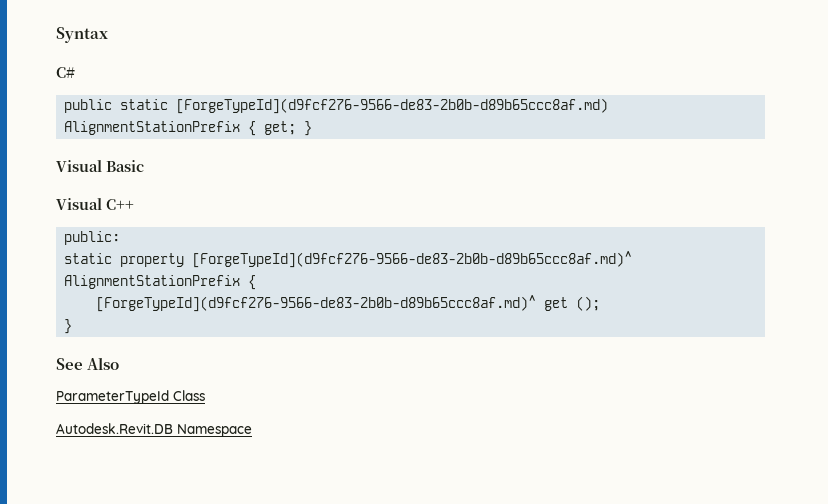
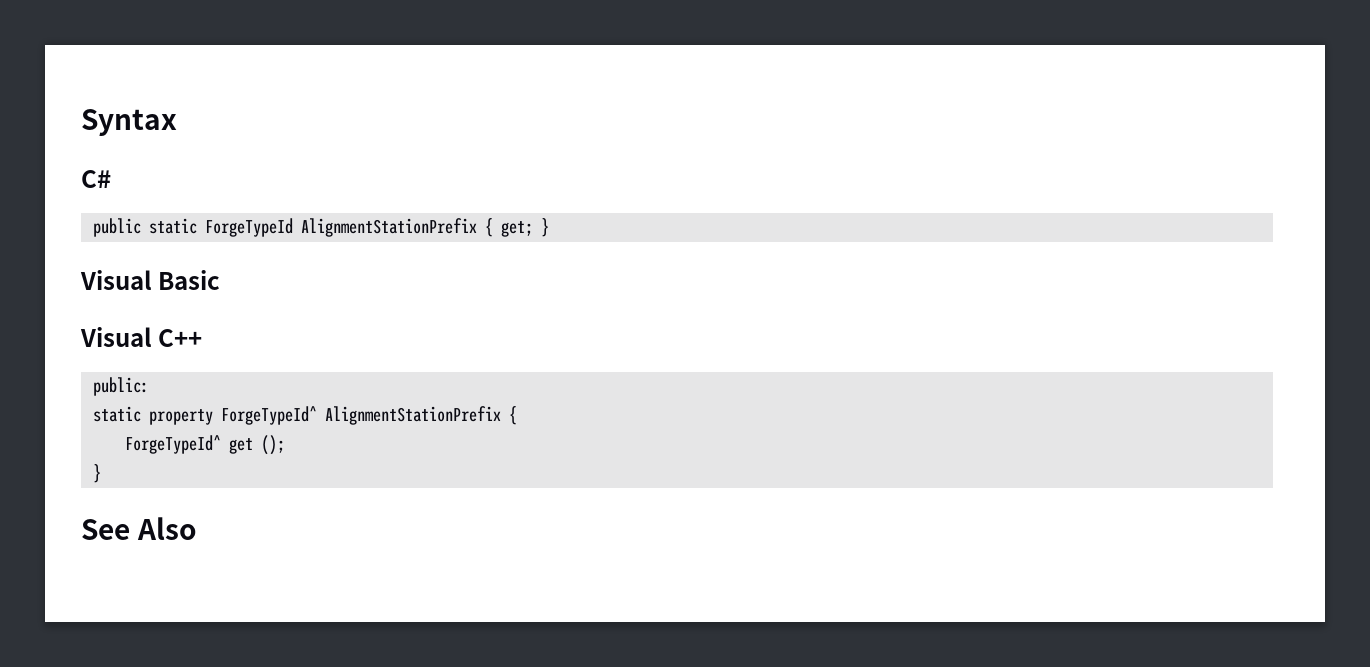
[176,98,609,114] [ForgeTypeId](d9fcf276-9566-de83-2b0b-d89b65ccc8af.md) -> [205,218,293,237] ForgeTypeId
[192,251,633,268] [ForgeTypeId](d9fcf276-9566-de83-2b0b-d89b65ccc8af.md)^ -> [221,406,317,425] ForgeTypeId^
[96,295,537,312] [ForgeTypeId](d9fcf276-9566-de83-2b0b-d89b65ccc8af.md)^ -> [125,435,221,454] ForgeTypeId^
[56,390,205,404] [56,423,252,437] // ParameterTypeId Class // Autodesk.Revit.DB Namespace -> (197, 528) none

